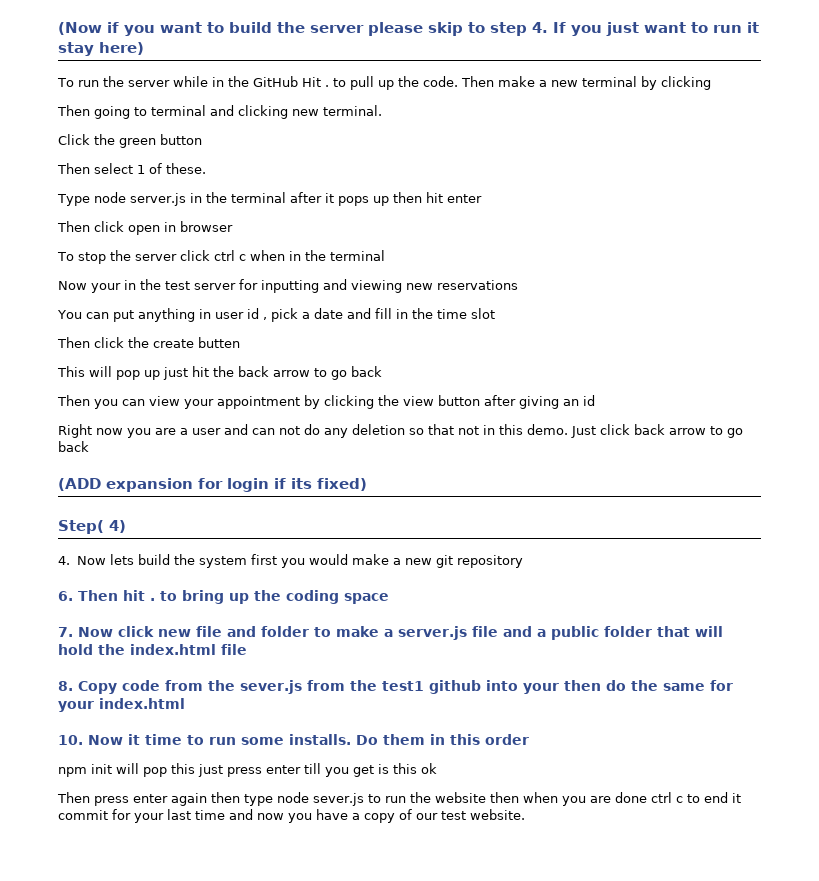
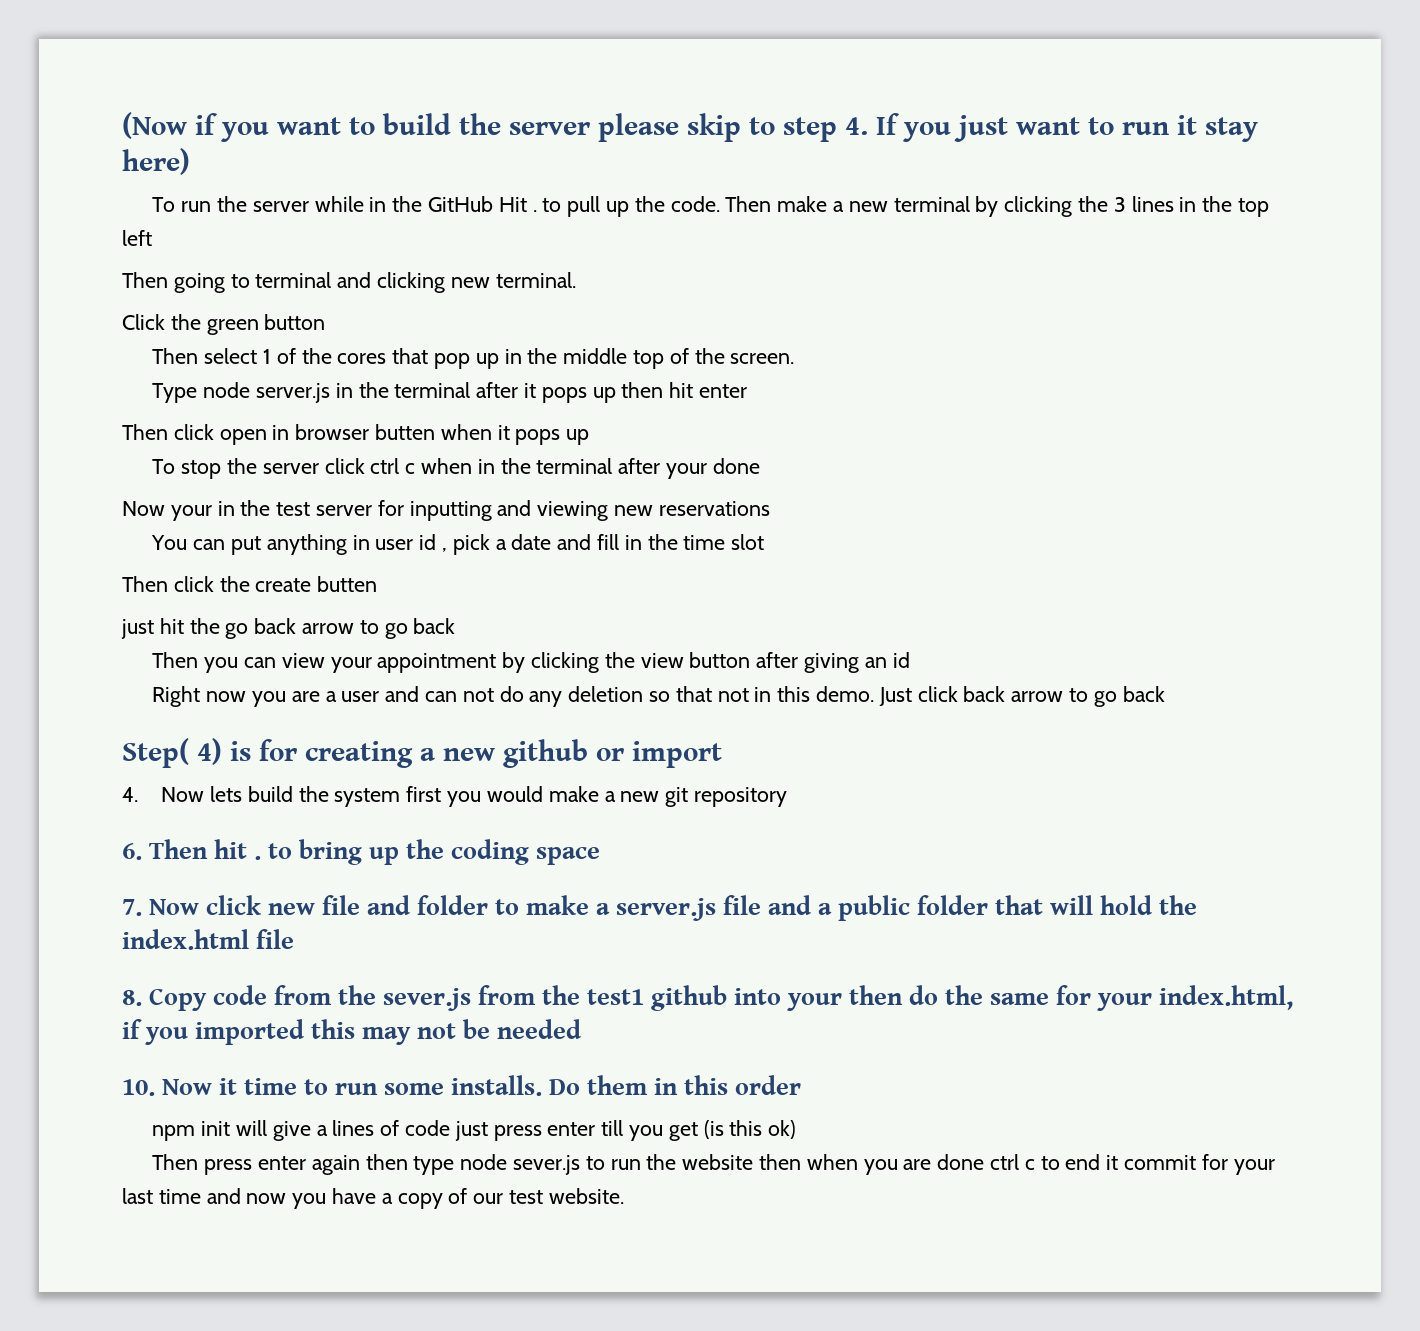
(711, 83) none -> [1078,196,1270,217] [122,230,152,246] the 3 lines in the top left
[166,163,206,174] these. -> [301,348,795,369] the cores that pop up in the middle top of the screen.
(233, 226) none -> [375,424,590,445] butten when it pops up
(385, 255) none -> [618,458,760,479] after your done
[57,366,160,380] This will pop up -> (378, 584) none
(234, 371) none -> [225,623,249,639] go
[58,478,367,492] [58,520,126,534] (ADD expansion for login if its fixed) // Step( 4) -> [122,738,722,768] Step( 4) is for creating a new github or import
[99,698,185,709] index.html -> [1159,985,1294,1010] [122,1019,582,1045] index.html, if you imported this may not be needed
[143,763,195,777] pop this -> [272,1120,450,1141] give a lines of code
[378,763,437,774] is this ok -> [703,1120,797,1139] (is this ok)

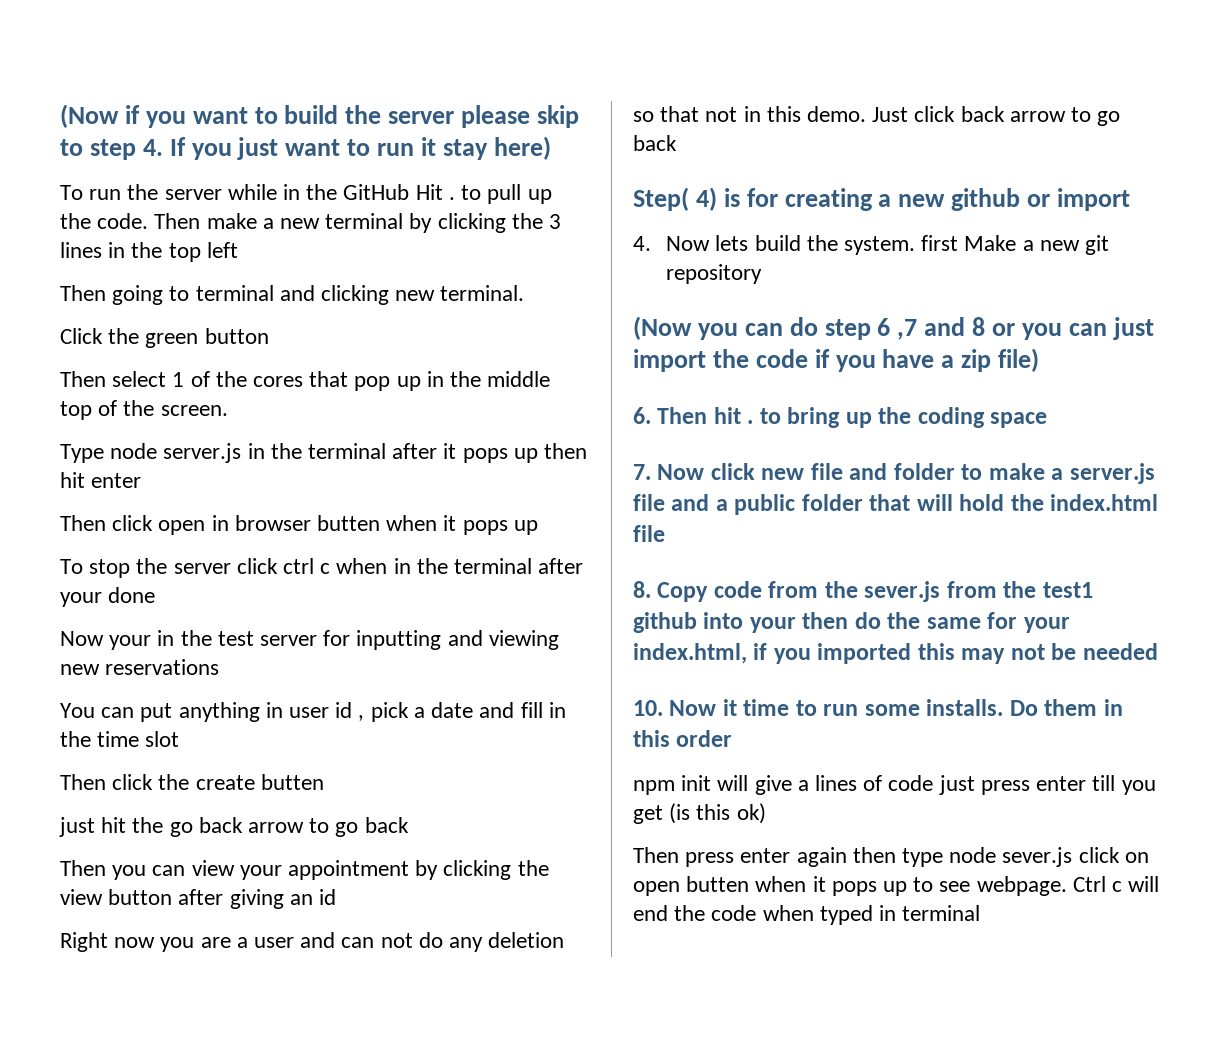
[334,786,599,807] system first you would make -> [844,235,1017,255] system. first Make
(787, 797) none -> [633,316,1154,340] [633,348,1040,372] // (Now you can do step 6 ,7 and 8 or you can just import the code if you have a zip file)
[585,1154,1275,1175] [122,1188,624,1209] to run the website then when you are done ctrl c to end it commit for your last time and now you have a copy of our test website. -> [1078,847,1149,863] [633,876,1160,896] [633,905,981,925] click on open butten when it pops up to see webpage. Ctrl c will end the code when typed in terminal

